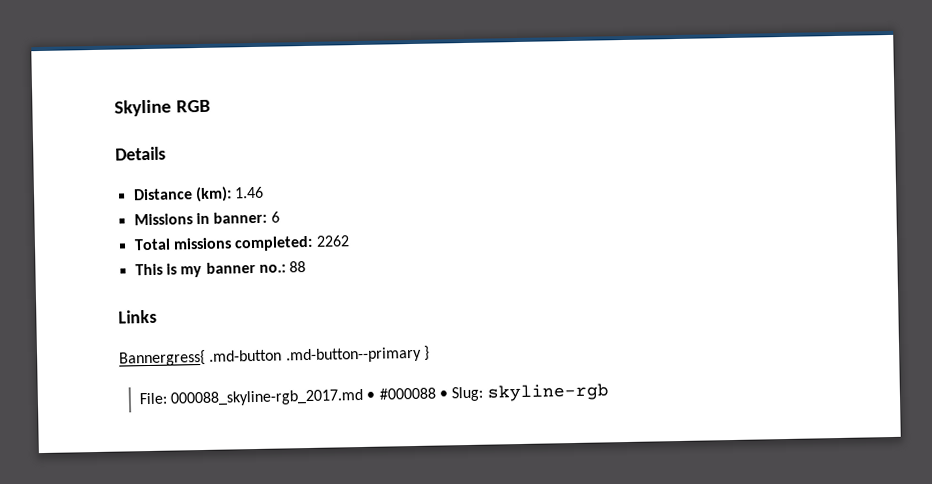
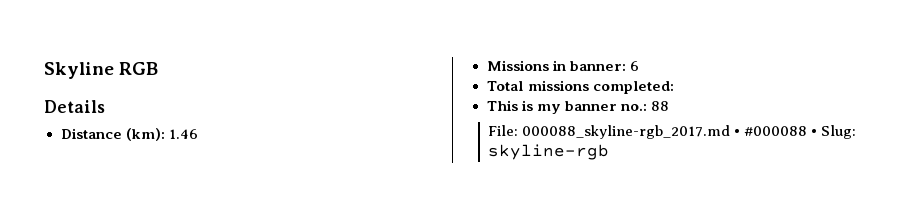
[315,235,350,247] 2262 -> (674, 87) none
[118,309,157,324] [119,345,430,367] // Links // Bannergress{ .md-button .md-button--primary } -> (669, 106) none

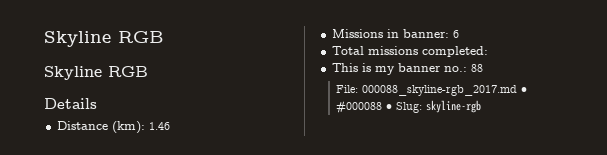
[44,62,159,79] Skyline RGB -> [44,31,164,47] [44,66,148,80] Skyline RGB // Skyline RGB

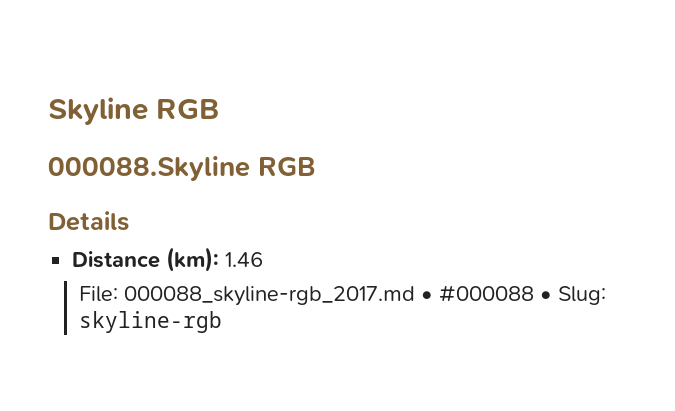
[44,31,164,47] [44,66,102,80] Skyline RGB // Skyline -> [48,97,220,125] [48,156,250,181] Skyline RGB // 000088.Skyline
[331,29,459,38] [331,46,488,57] [331,63,483,75] // Missions in banner: 6 // Total missions completed: // This is my banner no.: 88 -> (264, 259) none

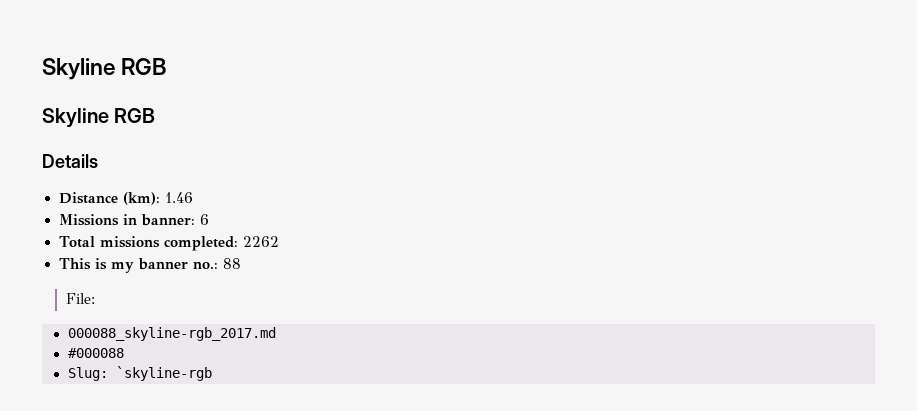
[48,97,220,125] [48,156,250,181] Skyline RGB // 000088.Skyline -> [42,58,167,80] [42,108,109,128] Skyline RGB // Skyline
(264, 259) none -> [58,214,209,226] [58,236,280,251] [58,258,241,273] // Missions in banner: 6 // Total missions completed: 2262 // This is my banner no.: 88
(119, 294) none -> (95, 298) //
[421,291,434,301] • -> (276, 334) //
[540,286,607,305] [79,311,223,333] • Slug: skyline-rgb -> [67,366,212,381] // Slug: `skyline-rgb

